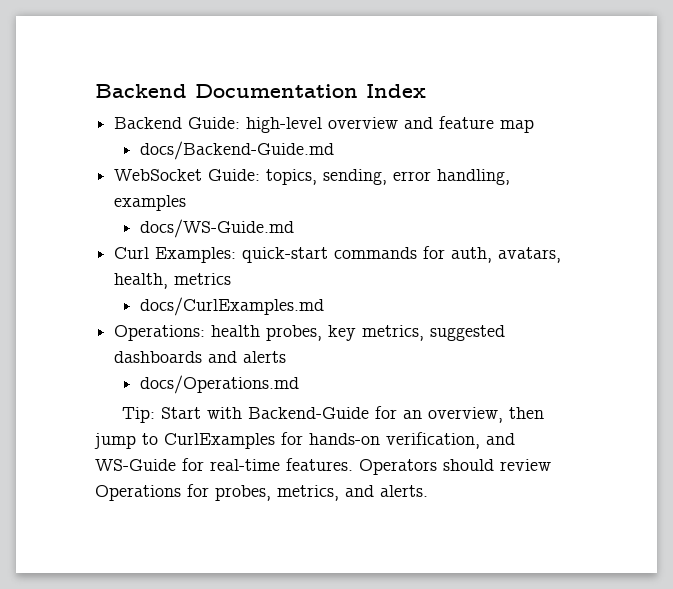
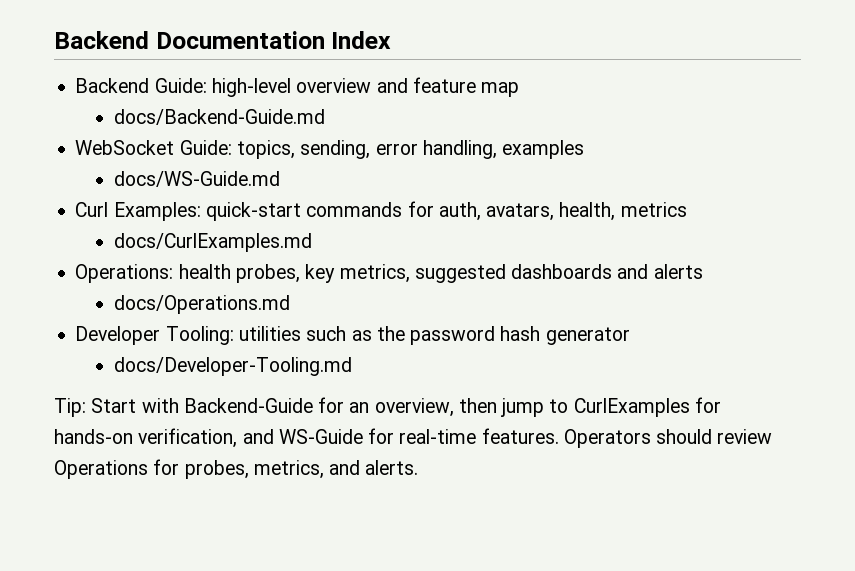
(300, 384) none -> [75,326,630,345] [114,357,353,376] // Developer Tooling: utilities such as the password hash generator // docs/Developer-Tooling.md

